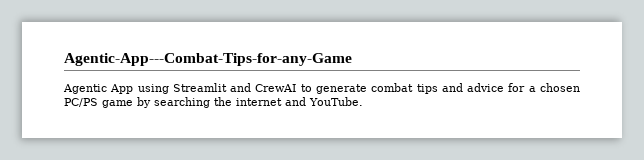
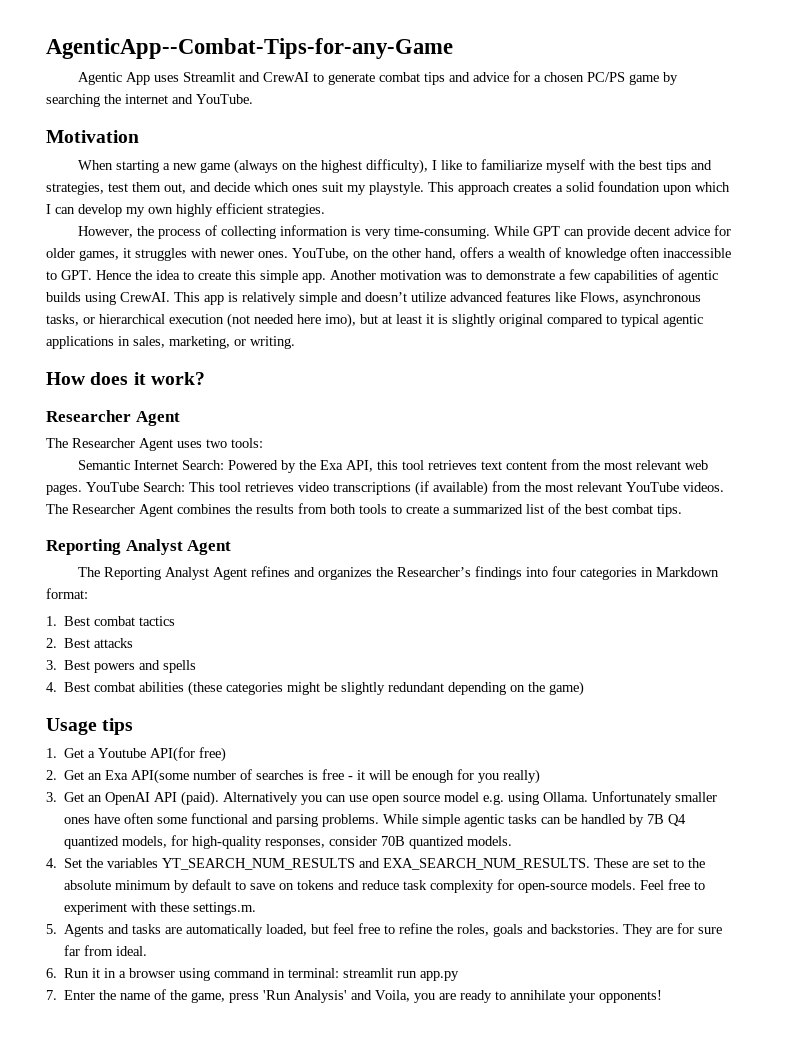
[64,53,352,66] Agentic-App---Combat-Tips-for-any-Game -> [46,38,453,59] AgenticApp--Combat-Tips-for-any-Game
[137,84,169,94] using -> [154,75,180,82] uses
(363, 101) none -> [46,130,139,143] [78,159,713,174] [46,181,730,195] [46,203,325,217] [78,225,732,239] [46,247,731,261] [46,269,718,283] [46,291,701,305] [46,313,703,328] [46,336,295,349] [46,372,205,385] [46,410,180,426] [46,438,263,451] [78,459,709,473] [46,481,724,496] [46,503,682,517] [46,539,232,555] [78,566,720,580] [46,588,88,599] [46,616,176,626] [46,638,134,648] [46,660,197,673] [46,681,585,696] [46,718,134,735] [46,747,227,762] [46,769,541,784] [46,791,718,806] [64,813,687,827] [64,835,513,849] [46,858,706,870] [64,879,706,893] [64,902,257,915] [46,923,723,937] [64,945,148,956] [46,968,460,981] [46,989,663,1003] // Motivation // When starting a new game (always on the highest difficulty), I like to familiarize myself with the best tips and strategies, test them out, and decide which ones suit my playstyle. This approach creates a solid foundation upon which I can develop my own highly efficient strategies. // However, the process of collecting information is very time-consuming. While GPT can provide decent advice for older games, it struggles with newer ones. YouTube, on the other hand, offers a wealth of knowledge often inaccessible to GPT. Hence the idea to create this simple app. Another motivation was to demonstrate a few capabilities of agentic builds using CrewAI. This app is relatively simple and doesn’t utilize advanced features like Flows, asynchronous tasks, or hierarchical execution (not needed here imo), but at least it is slightly original compared to typical agentic applications in sales, marketing, or writing. // How does it work? // Researcher Agent // The Researcher Agent uses two tools: // Semantic Internet Search: Powered by the Exa API, this tool retrieves text content from the most relevant web pages. YouTube Search: This tool retrieves video transcriptions (if available) from the most relevant YouTube videos. The Researcher Agent combines the results from both tools to create a summarized list of the best combat tips. // Reporting Analyst Agent // The Reporting Analyst Agent refines and organizes the Researcher’s findings into four categories in Markdown format: // 1. Best combat tactics // 2. Best attacks // 3. Best powers and spells // 4. Best combat abilities (these categories might be slightly redundant depending on the game) // Usage tips // 1. Get a Youtube API(for free) // 2. Get an Exa API(some number of searches is free - it will be enough for you really) // 3. Get an OpenAI API (paid). Alternatively you can use open source model e.g. using Ollama. Unfortunately smaller ones have often some functional and parsing problems. While simple agentic tasks can be handled by 7B Q4 quantized models, for high-quality responses, consider 70B quantized models. // 4. Set the variables YT_SEARCH_NUM_RESULTS and EXA_SEARCH_NUM_RESULTS. These are set to the absolute minimum by default to save on tokens and reduce task complexity for open-source models. Feel free to experiment with these settings.m. // 5. Agents and tasks are automatically loaded, but feel free to refine the roles, goals and backstories. They are for sure far from ideal. // 6. Run it in a browser using command in terminal: streamlit run app.py // 7. Enter the name of the game, press 'Run Analysis' and Voila, you are ready to annihilate your opponents!

